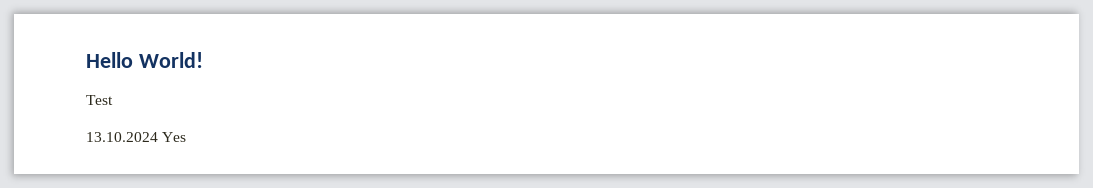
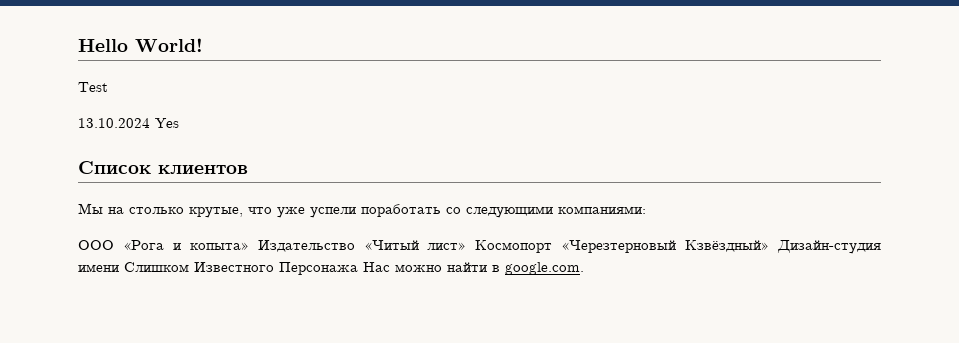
(187, 137) none -> [78,161,248,174] [78,203,646,218] [78,240,881,254] [78,262,584,275] // Список клиентов // Мы на столько крутые, что уже успели поработать со следующими компаниями: // ООО «Рога и копыта» Издательство «Читый лист» Космопорт «Черезтерновый Кзвёздный» Дизайн-студия имени Слишком Известного Персонажа Нас можно найти в google.com.

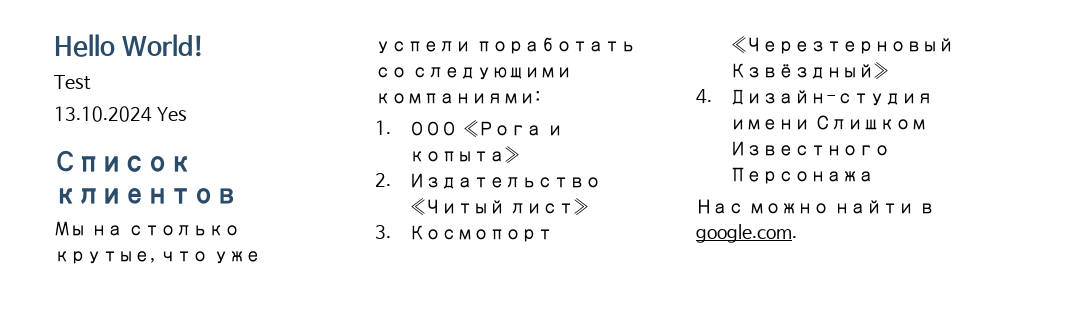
(646, 210) none -> [375,120,391,135] 1.
(249, 246) none -> [375,173,391,187] // 2.
(467, 246) none -> [375,225,391,239] // 3.
(770, 246) none -> [696,89,712,104] // 4.
(358, 268) none -> (875, 175) //

